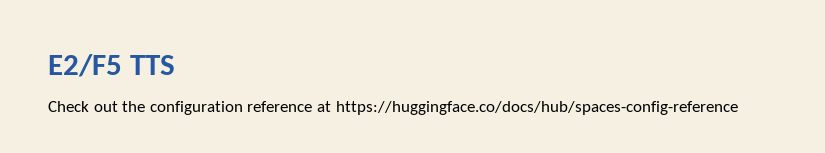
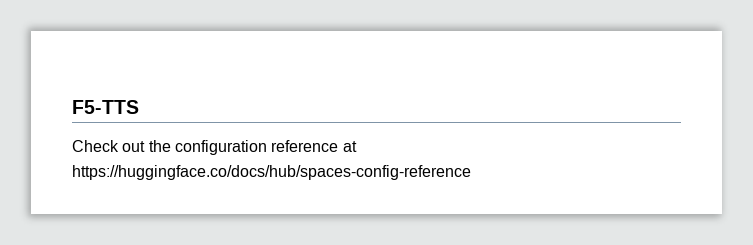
[48,54,176,77] E2/F5 TTS -> [72,100,139,114] F5-TTS

